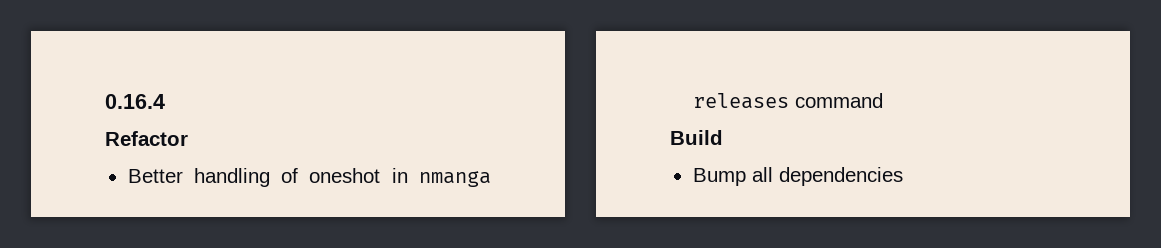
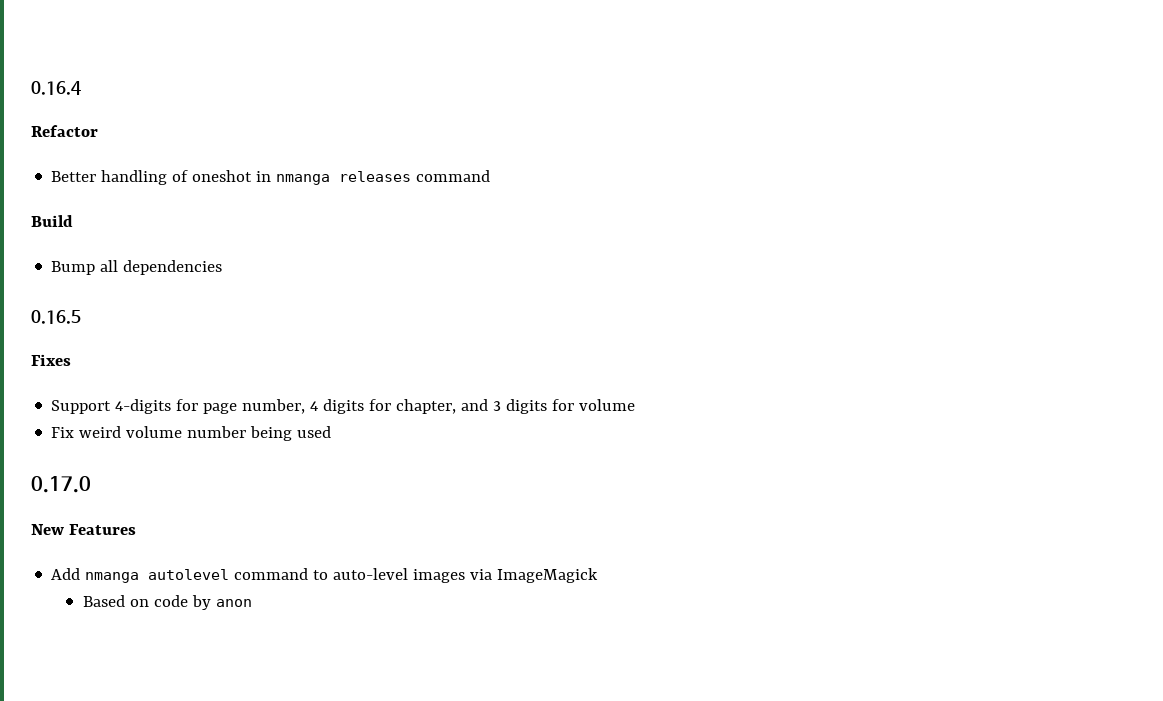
(903, 176) none -> [31,310,81,324] [31,354,71,366] [51,399,636,414] [51,426,332,441] [31,476,91,493] [31,524,136,535] [51,568,599,583] [83,595,253,610] // 0.16.5 // Fixes // Support 4-digits for page number, 4 digits for chapter, and 3 digits for volume // Fix weird volume number being used // 0.17.0 // New Features // Add nmanga autolevel command to auto-level images via ImageMagick // Based on code by anon

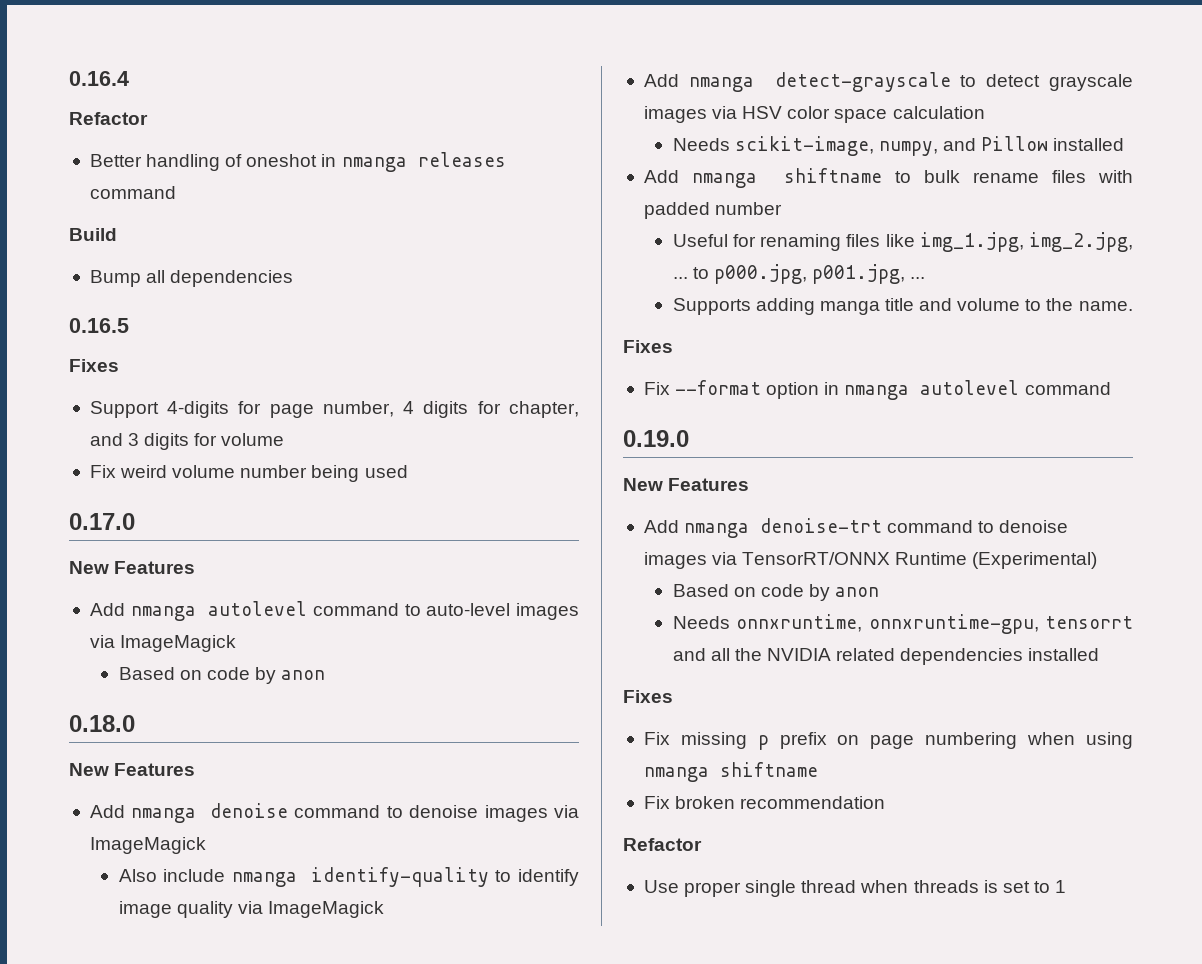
(253, 603) none -> [69,715,135,732] [69,763,196,776] [89,803,580,823] [89,837,206,854] [118,867,579,887] [118,901,384,918] [643,72,1133,92] [643,106,985,123] [672,136,1125,156] [643,168,1133,188] [643,202,783,219] [672,232,1133,252] [672,264,926,284] [672,298,1133,315] [623,340,673,353] [643,380,1111,400] [623,430,689,447] [623,478,750,491] [643,518,1069,538] [643,552,1098,569] [672,584,880,601] [672,614,1133,634] [672,648,1100,665] [623,690,673,703] [643,732,1133,750] [643,762,818,782] [643,796,886,809] [623,838,702,851] [643,880,1067,897] // 0.18.0 // New Features // Add nmanga denoise command to denoise images via ImageMagick // Also include nmanga identify-quality to identify image quality via ImageMagick // Add nmanga detect-grayscale to detect grayscale images via HSV color space calculation // Needs scikit-image, numpy, and Pillow installed // Add nmanga shiftname to bulk rename files with padded number // Useful for renaming files like img_1.jpg, img_2.jpg, ... to p000.jpg, p001.jpg, ... // Supports adding manga title and volume to the name. // Fixes // Fix --format option in nmanga autolevel command // 0.19.0 // New Features // Add nmanga denoise-trt command to denoise images via TensorRT/ONNX Runtime (Experimental) // Based on code by anon // Needs onnxruntime, onnxruntime-gpu, tensorrt and all the NVIDIA related dependencies installed // Fixes // Fix missing p prefix on page numbering when using nmanga shiftname // Fix broken recommendation // Refactor // Use proper single thread when threads is set to 1

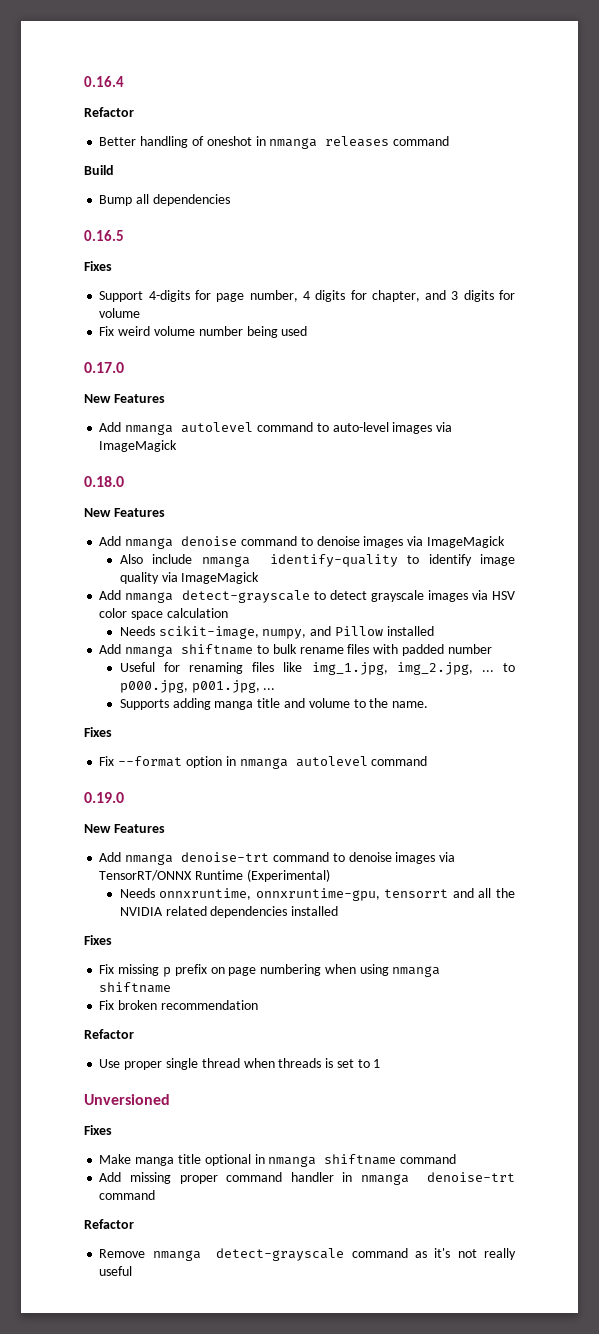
[118,667,326,684] // Based on code by anon -> (178, 446) none
[672,584,880,601] // Based on code by anon -> (330, 875) none
(1067, 886) none -> [84,1094,170,1105] [84,1125,112,1135] [99,1154,457,1167] [99,1172,515,1185] [99,1190,156,1200] [84,1219,134,1229] [99,1248,517,1261] [99,1266,133,1276] // Unversioned // Fixes // Make manga title optional in nmanga shiftname command // Add missing proper command handler in nmanga denoise-trt command // Refactor // Remove nmanga detect-grayscale command as it's not really useful

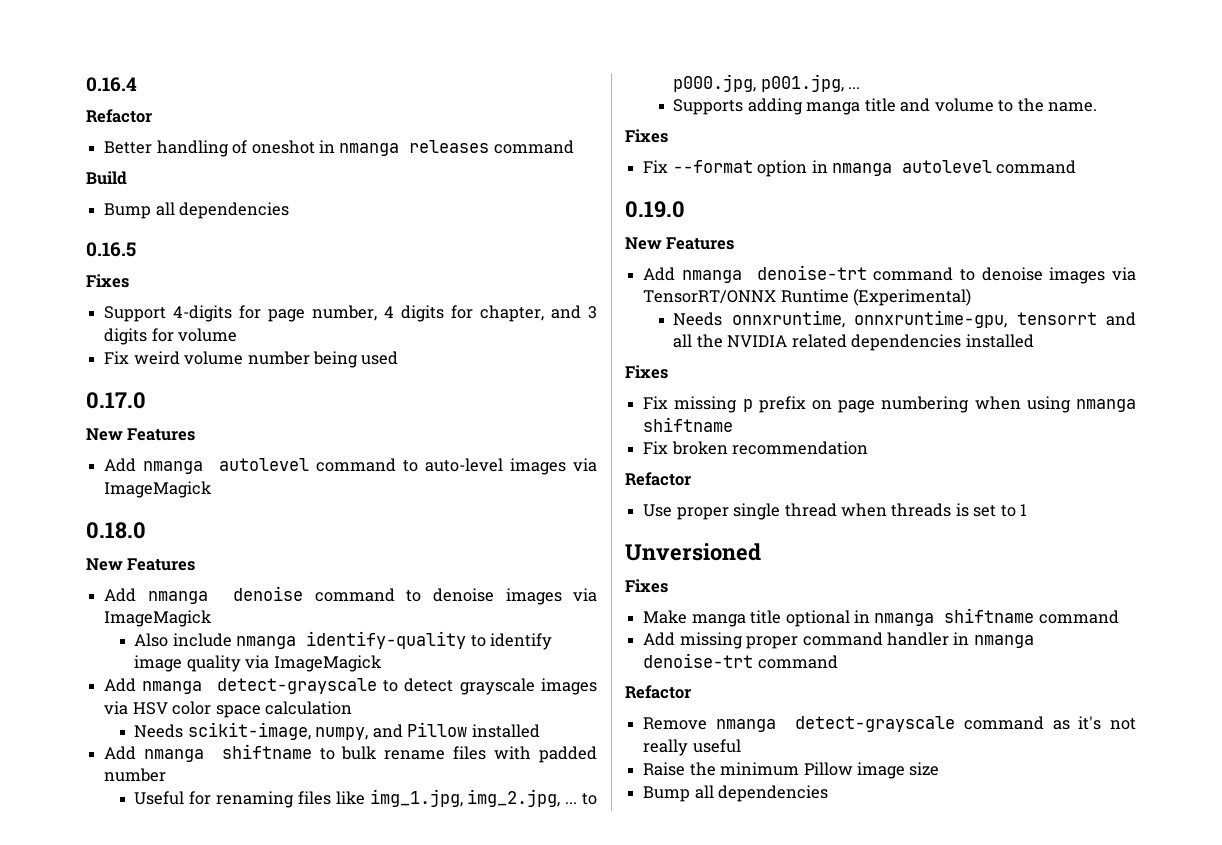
(133, 1271) none -> [643,762,940,779] [643,785,829,802] // Raise the minimum Pillow image size // Bump all dependencies

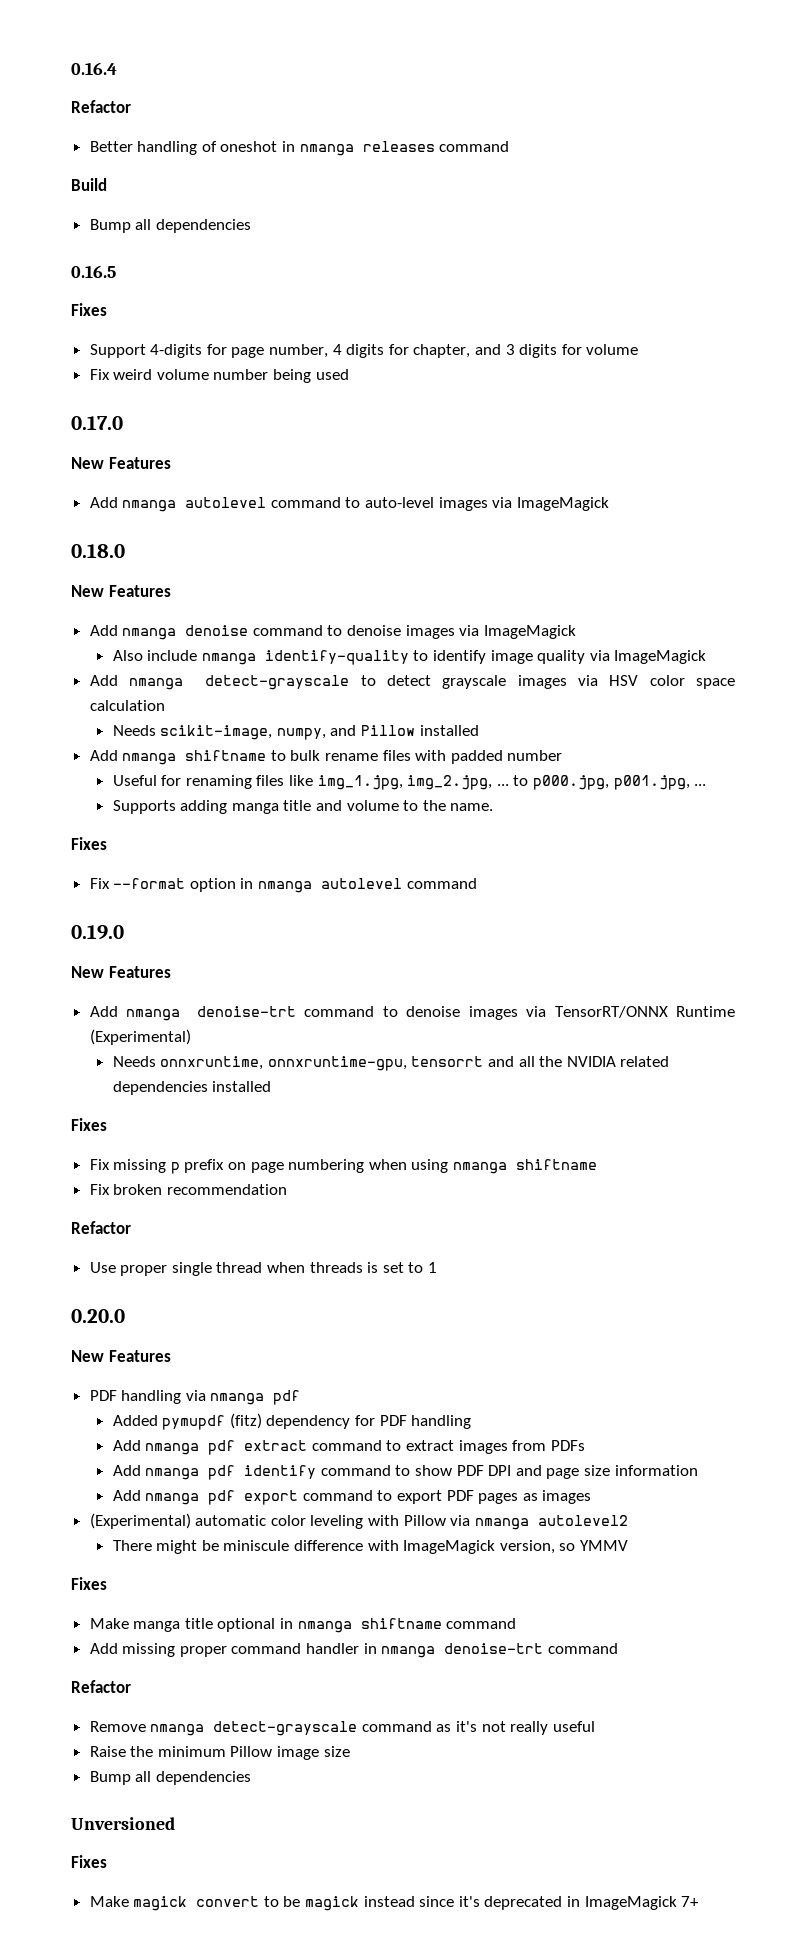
[625,543,761,561] Unversioned -> [71,1309,125,1323] [71,1350,171,1362] [89,1390,301,1405] [112,1413,472,1430] [112,1440,585,1455] [112,1465,698,1480] [112,1490,592,1505] [89,1513,628,1530] [112,1540,628,1554] 0.20.0 // New Features // PDF handling via nmanga pdf // Added pymupdf (fitz) dependency for PDF handling // Add nmanga pdf extract command to extract images from PDFs // Add nmanga pdf identify command to show PDF DPI and page size information // Add nmanga pdf export command to export PDF pages as images // (Experimental) automatic color leveling with Pillow via nmanga autolevel2 // There might be miniscule difference with ImageMagick version, so YMMV
(829, 793) none -> [71,1817,175,1830] [71,1855,107,1868] [89,1896,700,1911] // Unversioned // Fixes // Make magick convert to be magick instead since it's deprecated in ImageMagick 7+

